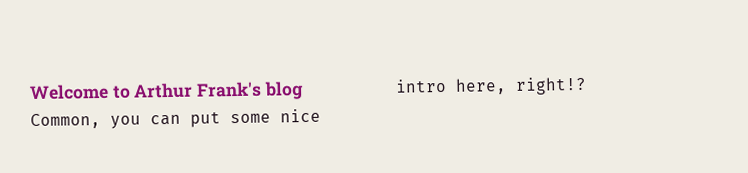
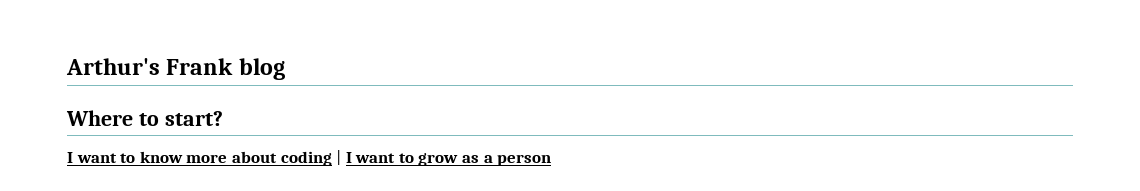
[29,81,304,101] [30,108,321,130] [395,76,587,95] Welcome to Arthur Frank's blog // Common, you can put some nice intro here, right!? -> [66,58,285,80] [66,110,223,126] [67,150,552,166] Arthur's Frank blog // Where to start? // I want to know more about coding | I want to grow as a person

